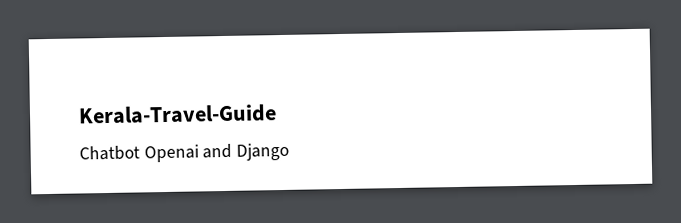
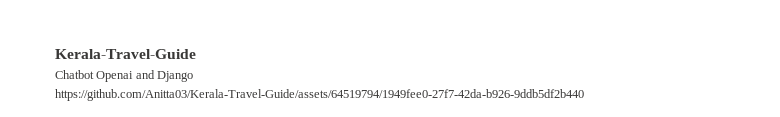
(290, 151) none -> [55,89,584,101] // https://github.com/Anitta03/Kerala-Travel-Guide/assets/64519794/1949fee0-27f7-42da-b926-9ddb5df2b440

